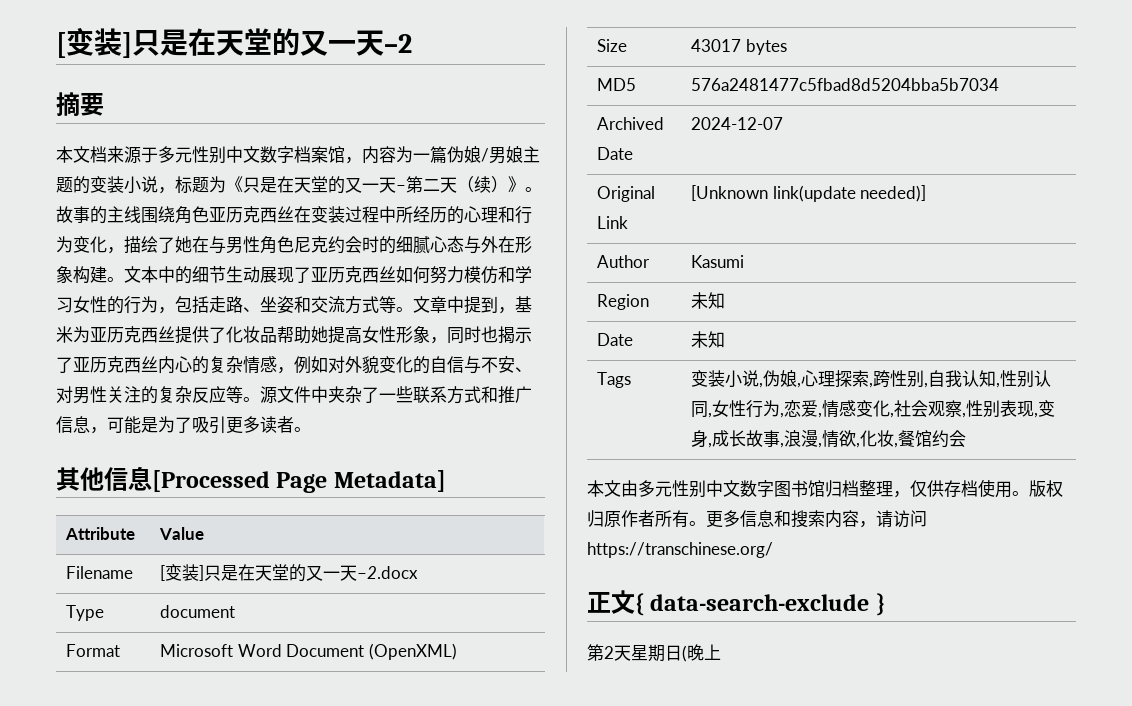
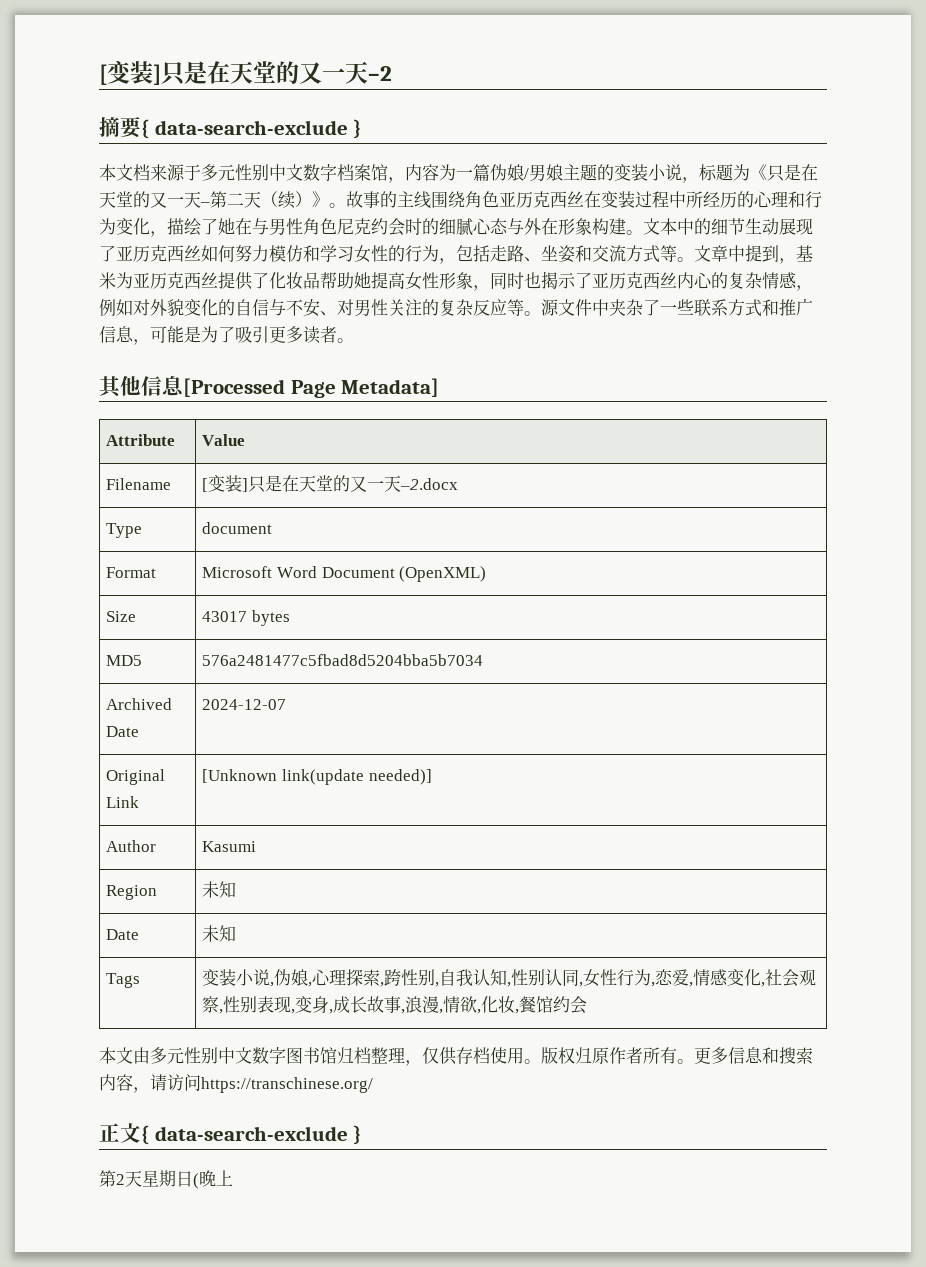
(104, 104) none -> [141,119,362,139] { data-search-exclude }

